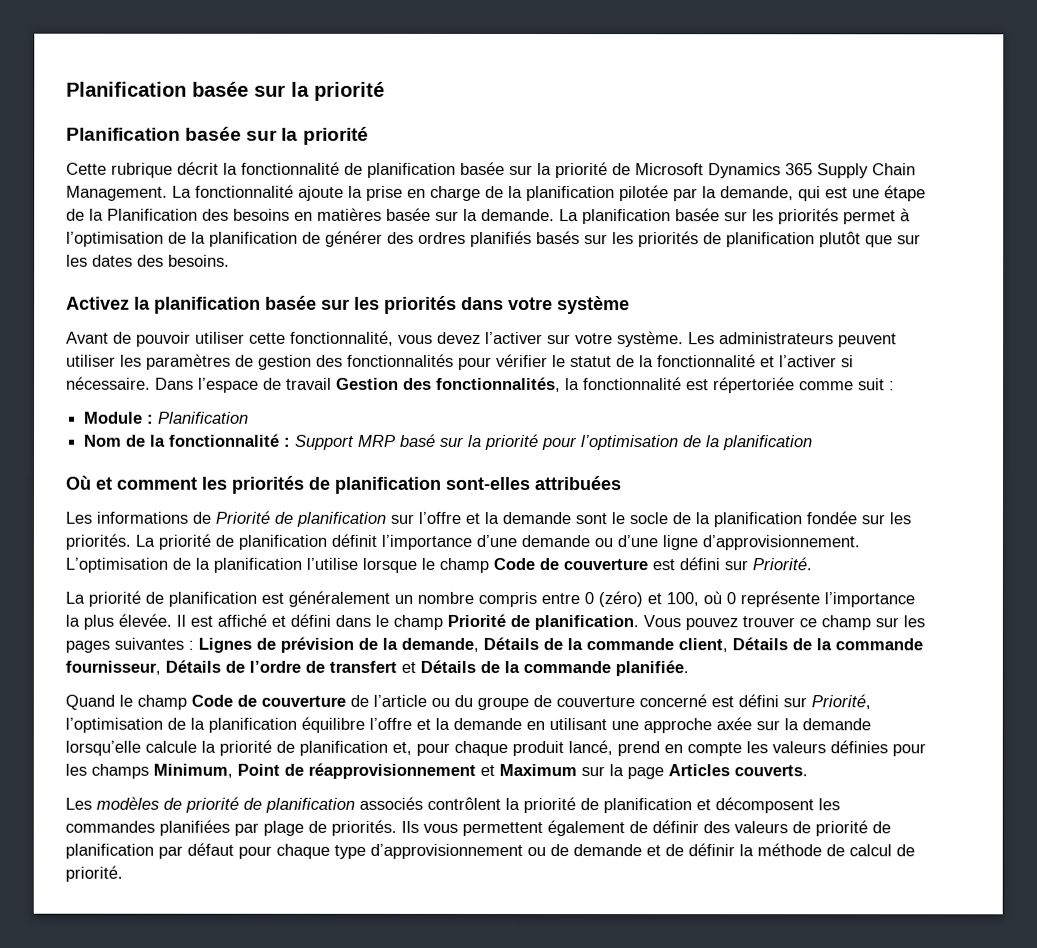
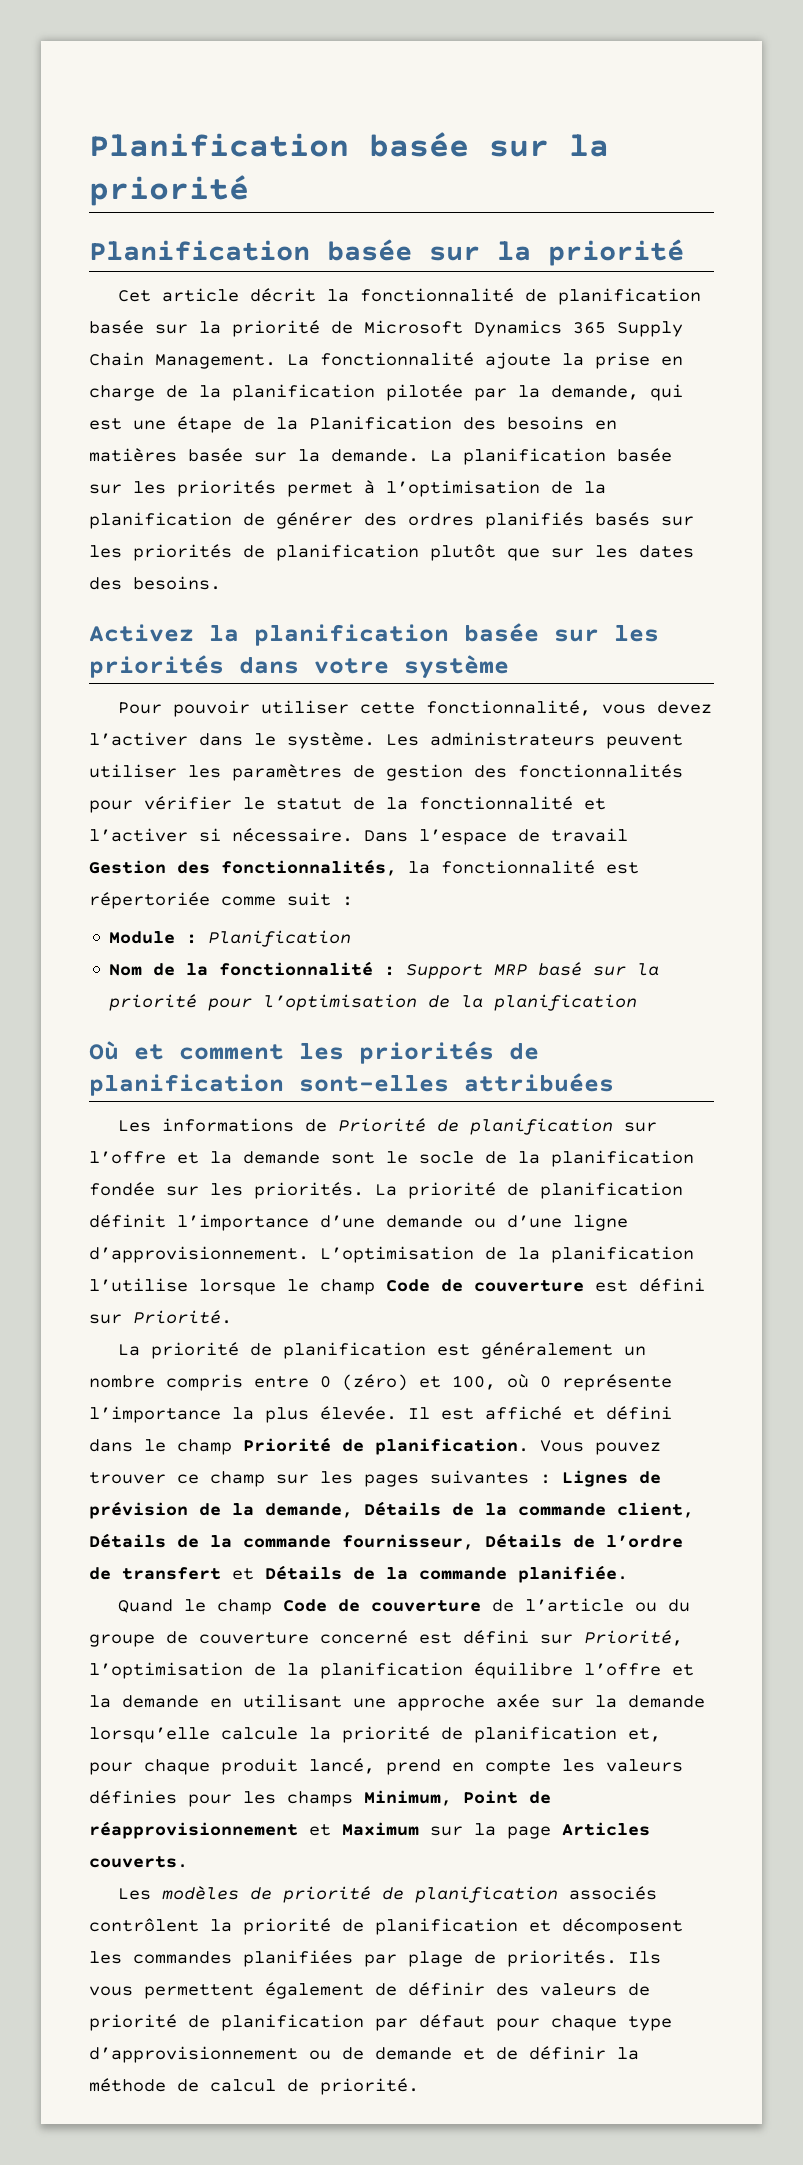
[66,162,173,178] Cette rubrique -> [118,288,240,302] Cet article
[66,331,132,344] Avant de -> [118,702,163,714] Pour
[547,333,613,345] sur votre -> [199,733,276,746] dans le

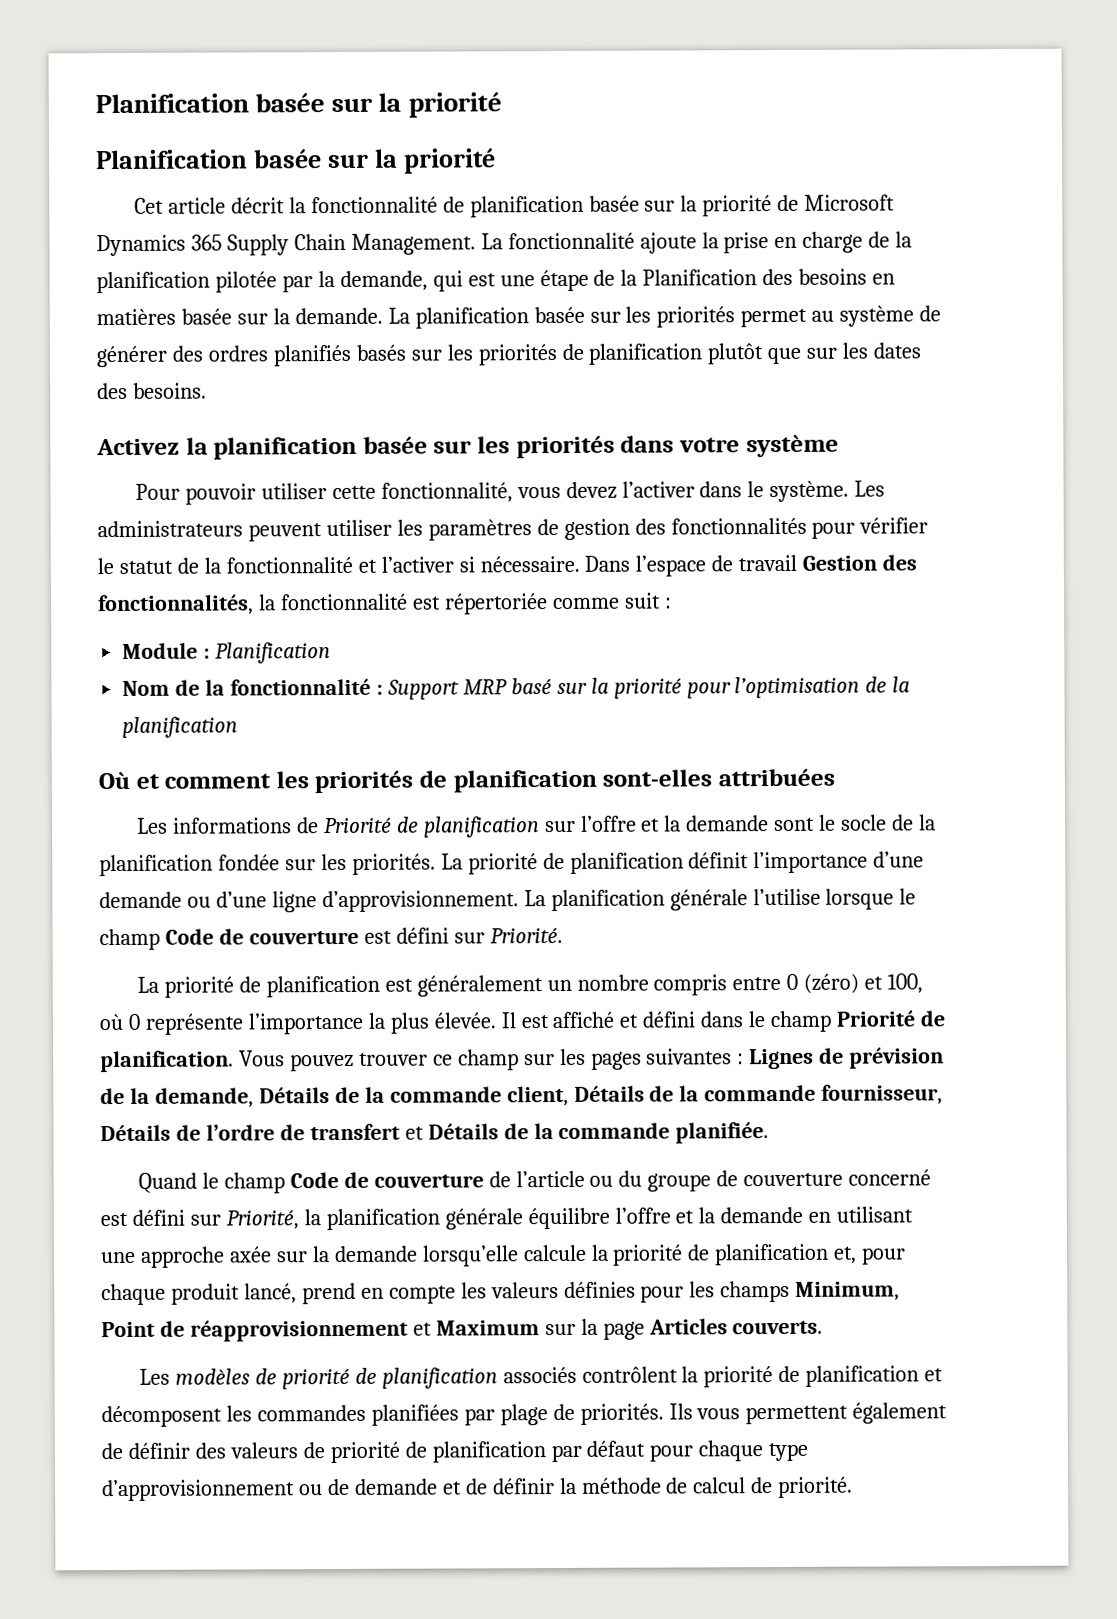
[364,480,606,497] [89,512,232,529] à l’optimisation de la planification -> [811,305,915,327] au système
[320,1246,694,1263] L’optimisation de la planification -> [523,889,748,912] La planification générale
[89,1662,463,1679] l’optimisation de la planification -> [303,1208,523,1231] la planification générale

